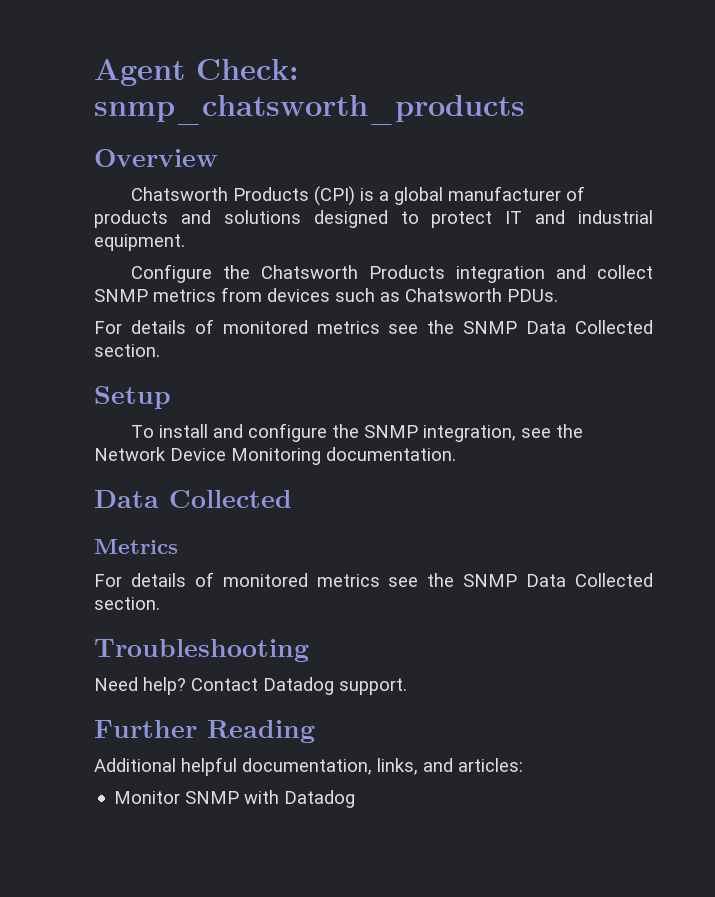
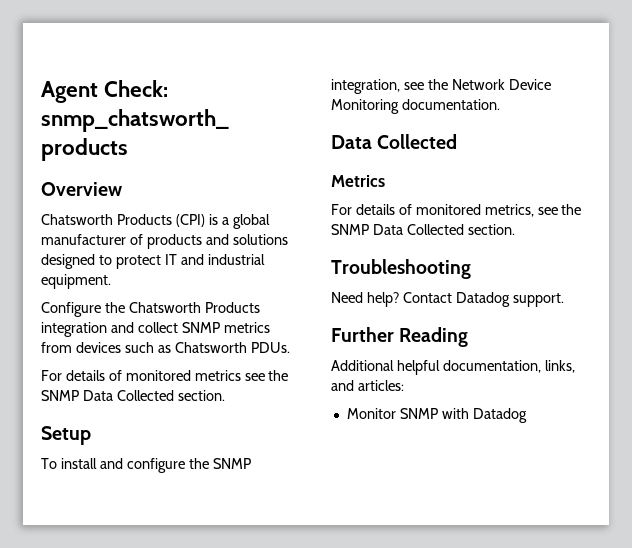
[316,574,380,587] metrics -> [484,204,534,217] metrics,

